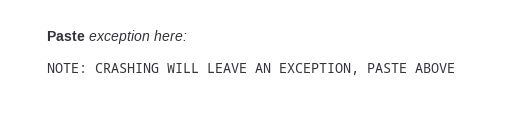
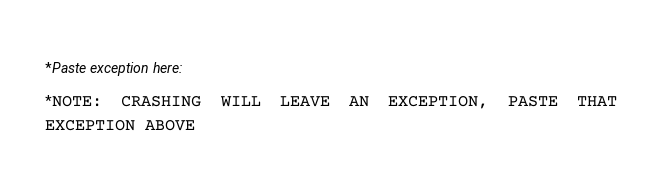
[47,31,85,41] Paste -> [45,62,86,73] *Paste
[47,63,87,73] NOTE: -> [45,95,102,107] *NOTE:
(407, 68) none -> [577,96,617,106] [45,119,135,131] THAT EXCEPTION

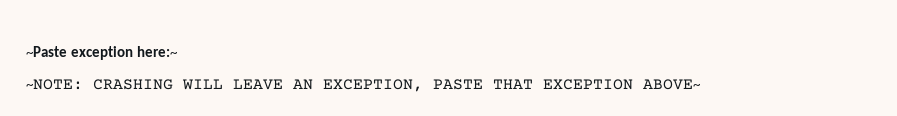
[45,62,182,76] [45,95,102,107] *Paste exception here: // *NOTE: -> [26,46,178,60] [26,79,83,90] ~Paste exception here:~ // ~NOTE:
[145,119,195,131] ABOVE -> [643,79,701,90] ABOVE~

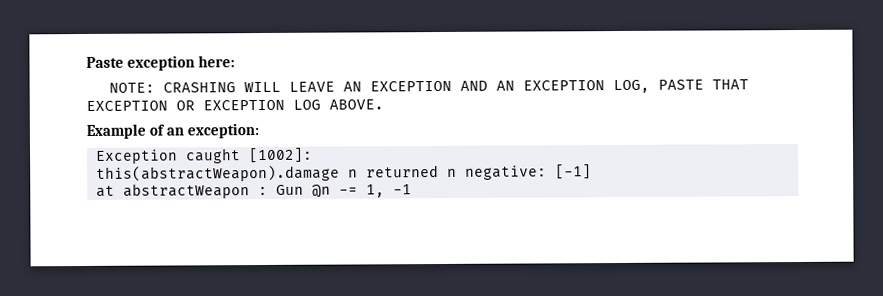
[26,46,178,60] [26,79,701,92] ~Paste exception here:~ // ~NOTE: CRASHING WILL LEAVE AN EXCEPTION, PASTE THAT EXCEPTION ABOVE~ -> [86,55,235,71] [109,79,750,94] [86,99,384,111] [86,123,259,139] [95,147,313,164] [95,164,592,182] [95,183,412,199] Paste exception here: // NOTE: CRASHING WILL LEAVE AN EXCEPTION AND AN EXCEPTION LOG, PASTE THAT EXCEPTION OR EXCEPTION LOG ABOVE. // Example of an exception: // Exception caught [1002]: // this(abstractWeapon).damage n returned n negative: [-1] // at abstractWeapon : Gun @n -= 1, -1

